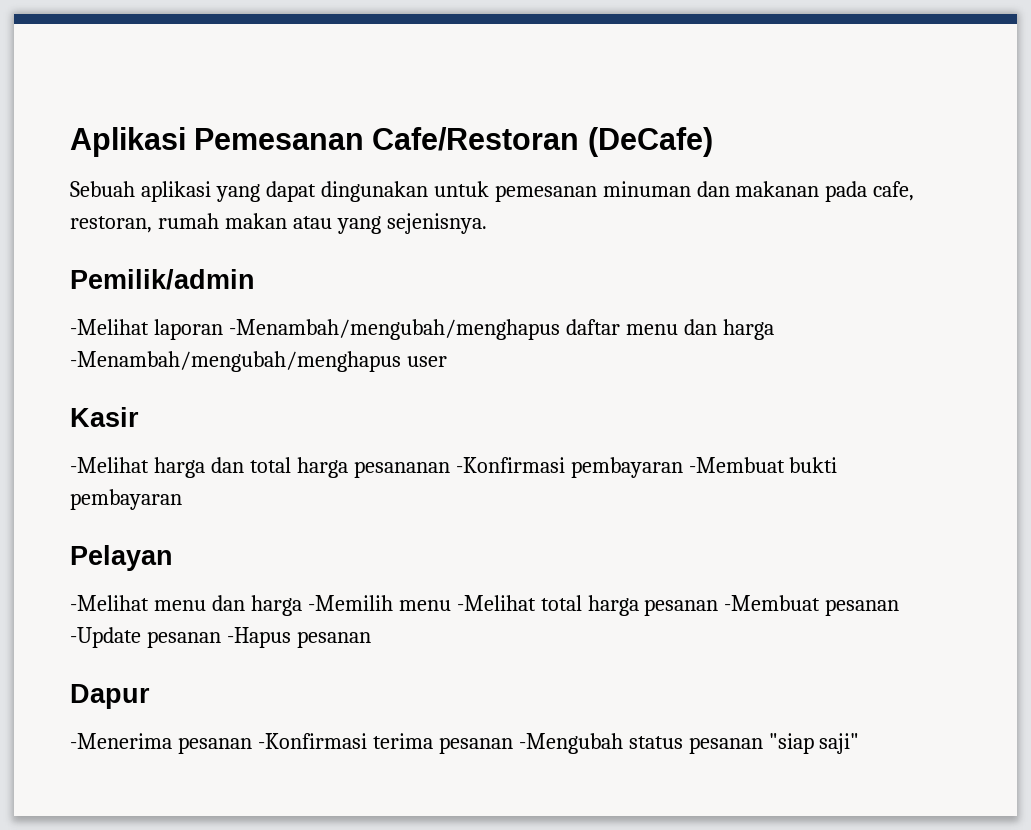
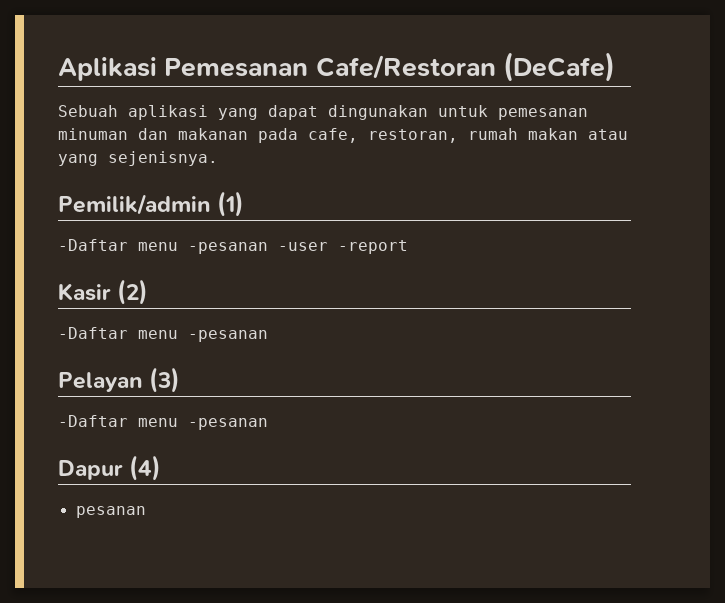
[70,319,774,340] [70,351,447,372] [70,407,139,427] [70,457,838,478] [70,489,182,510] [70,545,173,571] [70,595,900,616] [70,627,371,648] [70,684,150,709] [70,733,860,754] // -Melihat laporan -Menambah/mengubah/menghapus daftar menu dan harga -Menambah/mengubah/menghapus user // Kasir // -Melihat harga dan total harga pesananan -Konfirmasi pembayaran -Membuat bukti pembayaran // Pelayan // -Melihat menu dan harga -Memilih menu -Melihat total harga pesanan -Membuat pesanan -Update pesanan -Hapus pesanan // Dapur // -Menerima pesanan -Konfirmasi terima pesanan -Mengubah status pesanan "siap saji" -> [217,191,245,217] [58,239,408,254] [58,279,149,305] [58,327,268,342] [58,367,181,393] [58,415,268,430] [58,455,162,481] [75,506,146,518] (1) // -Daftar menu -pesanan -user -report // Kasir (2) // -Daftar menu -pesanan // Pelayan (3) // -Daftar menu -pesanan // Dapur (4) // pesanan

